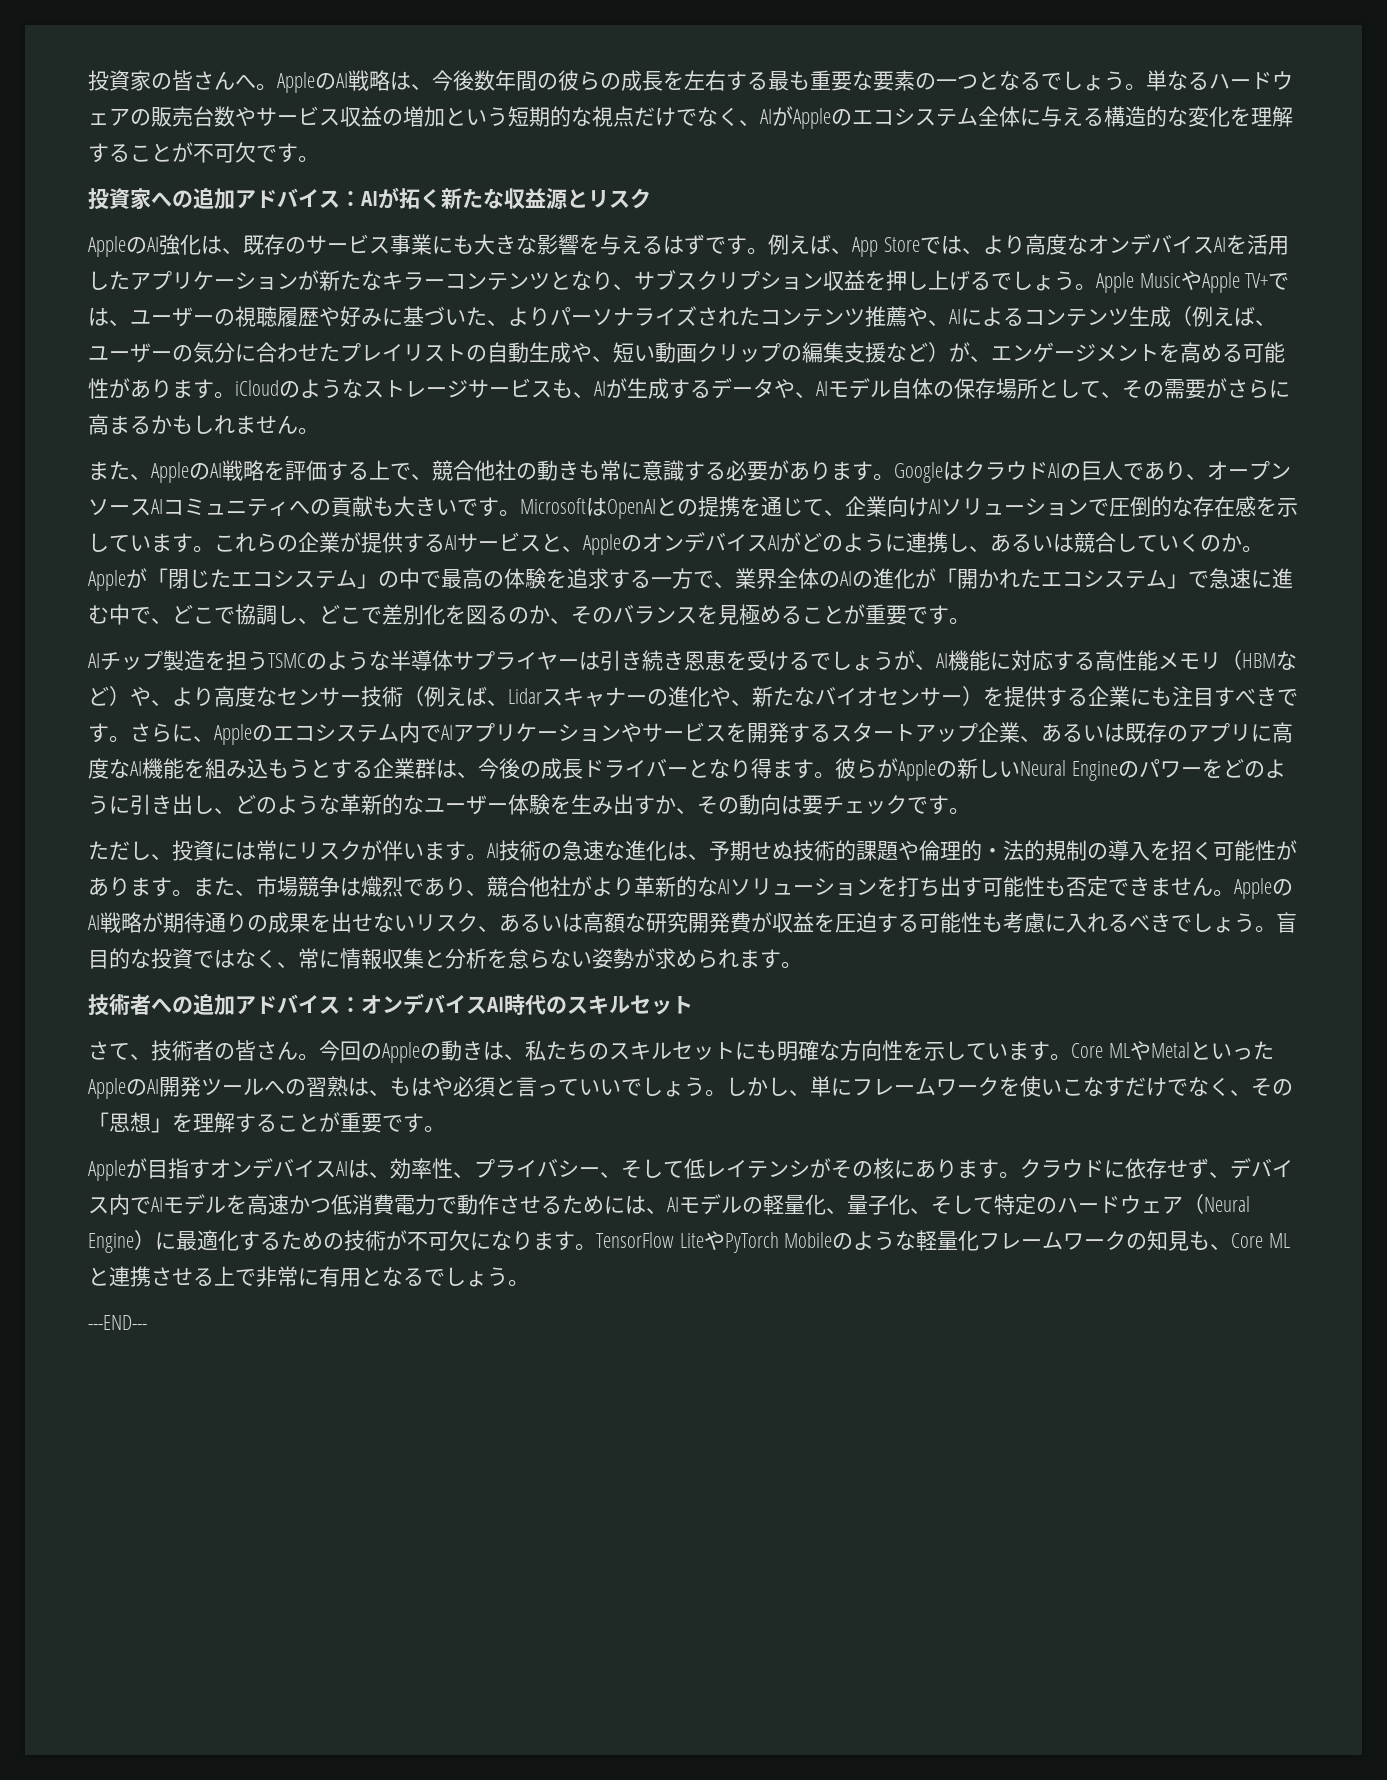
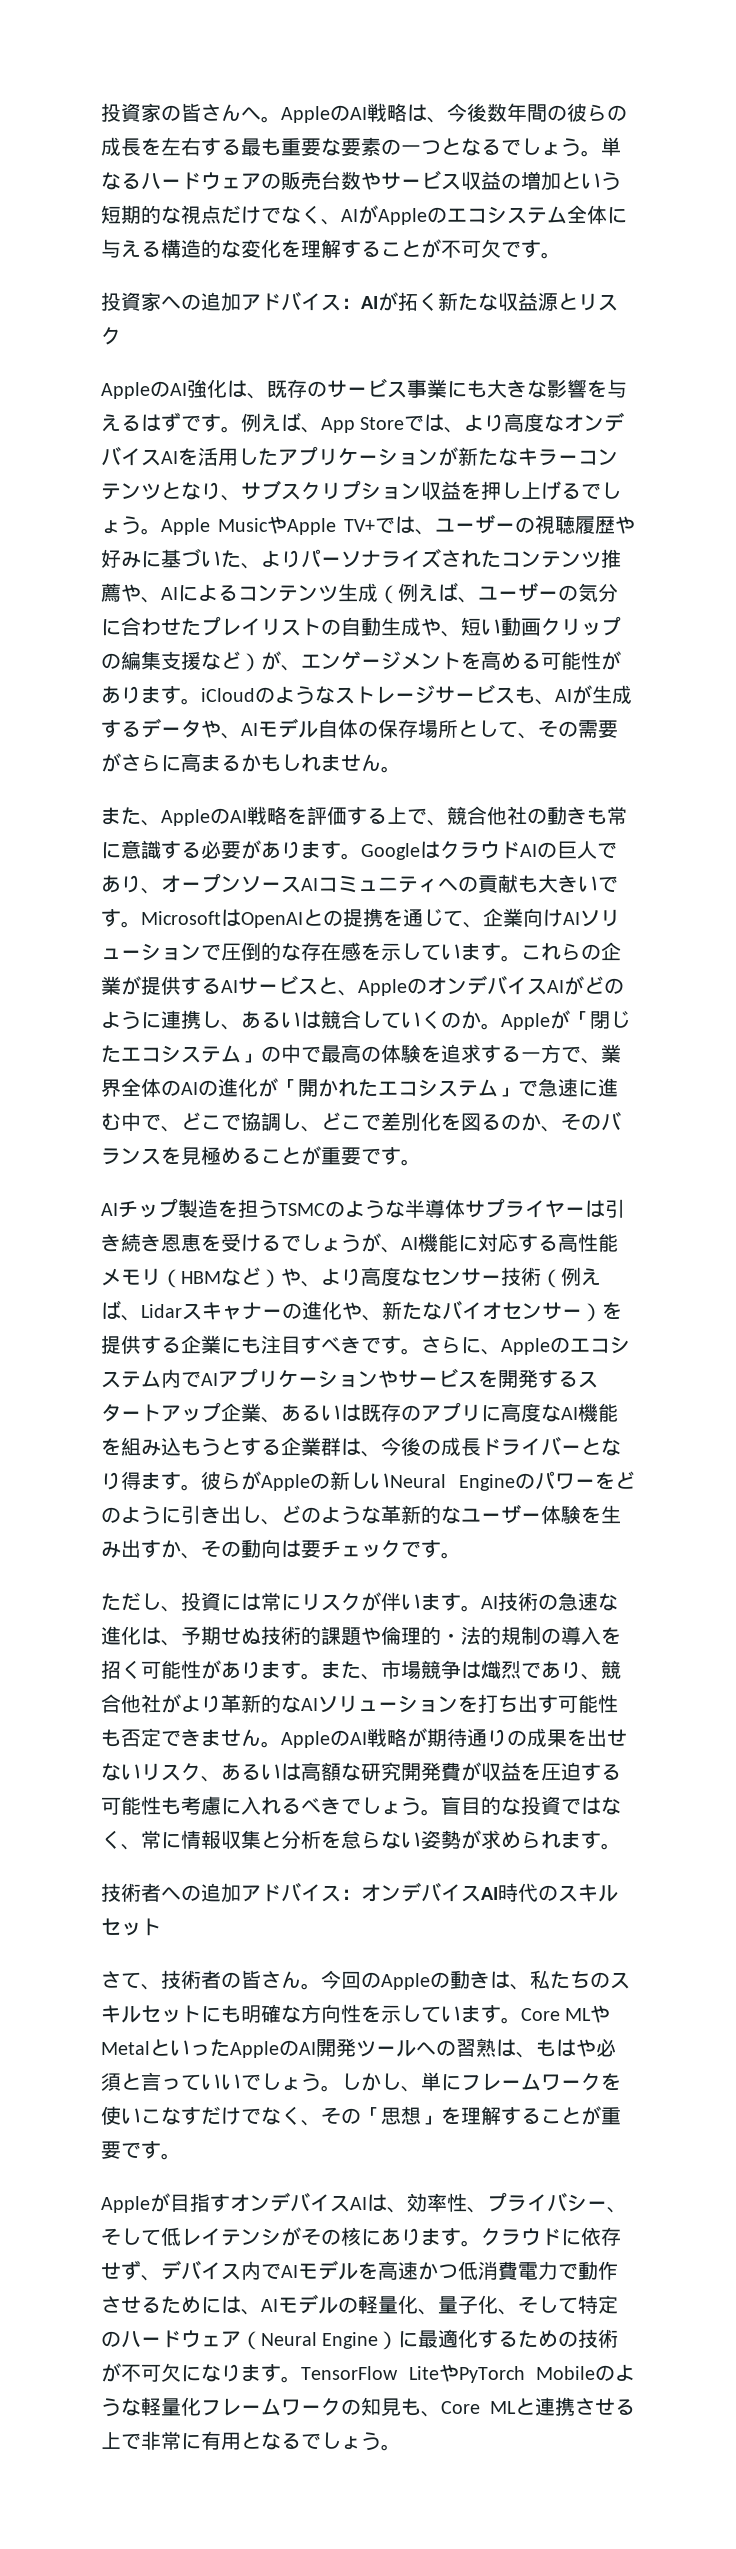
[88,1315,147,1330] // ---END--- -> (401, 2447) none

